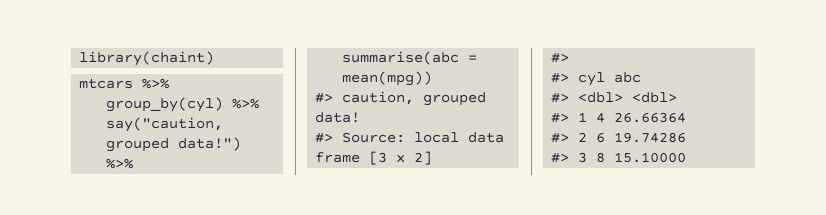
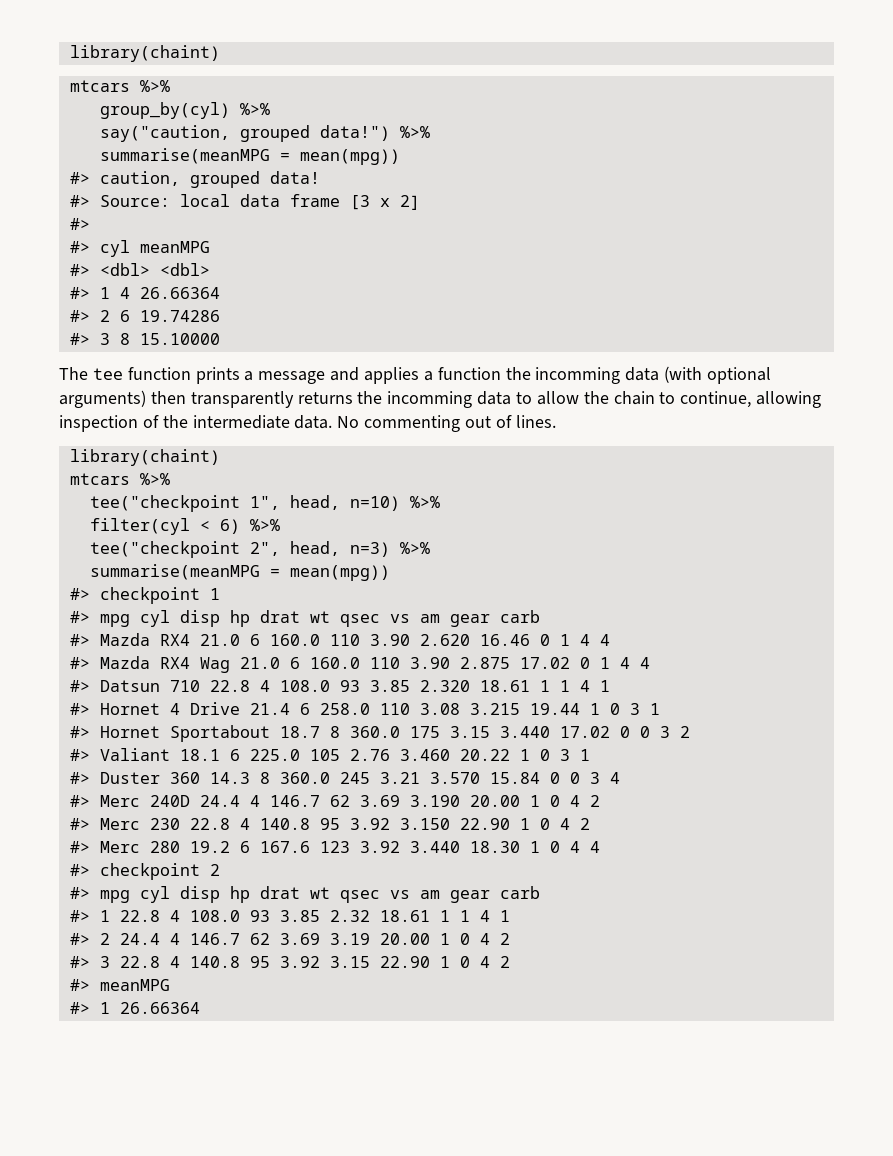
[342,51,460,65] summarise(abc -> [99,148,270,164] summarise(meanMPG
[614,72,642,83] abc -> [139,241,210,253] meanMPG
(687, 157) none -> [59,366,772,384] [59,390,822,408] [59,415,556,432] [69,449,220,466] [69,473,170,485] [89,495,440,512] [89,518,280,535] [89,541,430,558] [89,564,390,581] [69,587,220,604] [69,610,540,627] [69,633,610,646] [69,656,650,673] [69,680,610,692] [69,702,660,715] [69,725,690,742] [69,748,590,761] [69,772,620,784] [69,795,600,807] [69,818,590,830] [69,841,600,853] [69,863,220,880] [69,886,540,903] [69,910,510,922] [69,933,510,945] [69,956,510,968] [69,979,170,991] [69,1002,200,1014] // The tee function prints a message and applies a function the incomming data (with optional arguments) then transparently returns the incomming data to allow the chain to continue, allowing inspection of the intermediate data. No commenting out of lines. // library(chaint) // mtcars %>% // tee("checkpoint 1", head, n=10) %>% // filter(cyl < 6) %>% // tee("checkpoint 2", head, n=3) %>% // summarise(meanMPG = mean(mpg)) // #> checkpoint 1 // #> mpg cyl disp hp drat wt qsec vs am gear carb // #> Mazda RX4 21.0 6 160.0 110 3.90 2.620 16.46 0 1 4 4 // #> Mazda RX4 Wag 21.0 6 160.0 110 3.90 2.875 17.02 0 1 4 4 // #> Datsun 710 22.8 4 108.0 93 3.85 2.320 18.61 1 1 4 1 // #> Hornet 4 Drive 21.4 6 258.0 110 3.08 3.215 19.44 1 0 3 1 // #> Hornet Sportabout 18.7 8 360.0 175 3.15 3.440 17.02 0 0 3 2 // #> Valiant 18.1 6 225.0 105 2.76 3.460 20.22 1 0 3 1 // #> Duster 360 14.3 8 360.0 245 3.21 3.570 15.84 0 0 3 4 // #> Merc 240D 24.4 4 146.7 62 3.69 3.190 20.00 1 0 4 2 // #> Merc 230 22.8 4 140.8 95 3.92 3.150 22.90 1 0 4 2 // #> Merc 280 19.2 6 167.6 123 3.92 3.440 18.30 1 0 4 4 // #> checkpoint 2 // #> mpg cyl disp hp drat wt qsec vs am gear carb // #> 1 22.8 4 108.0 93 3.85 2.32 18.61 1 1 4 1 // #> 2 24.4 4 146.7 62 3.69 3.19 20.00 1 0 4 2 // #> 3 22.8 4 140.8 95 3.92 3.15 22.90 1 0 4 2 // #> meanMPG // #> 1 26.66364

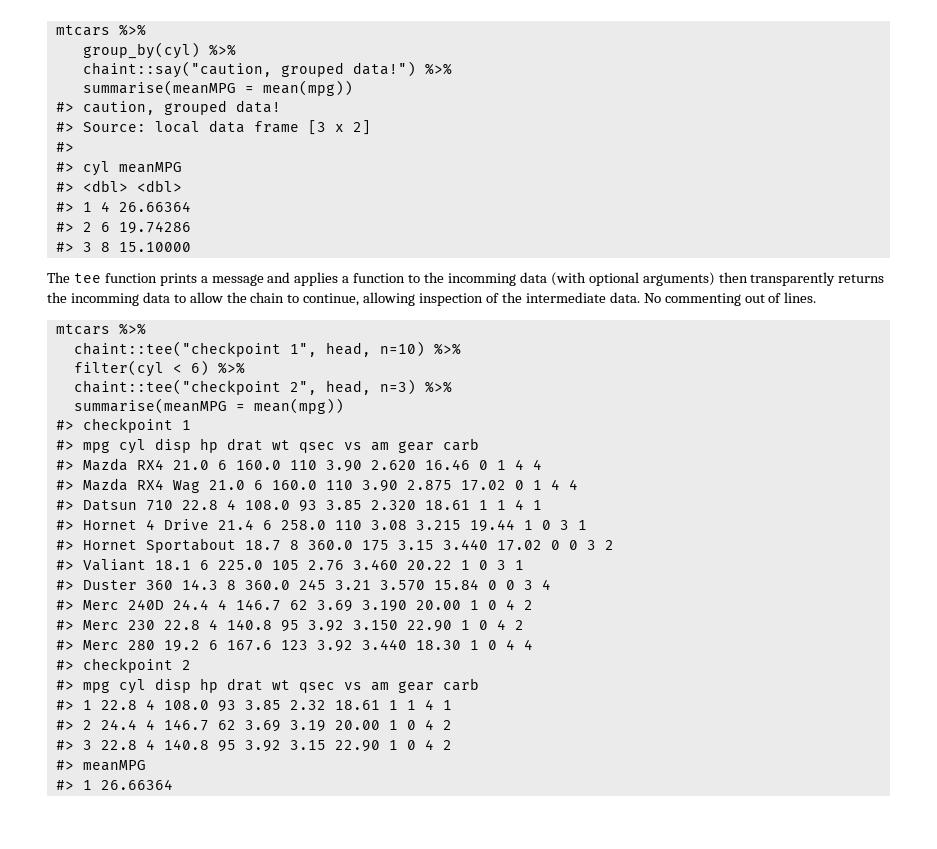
[69,45,220,62] library(chaint) // -> (55, 30) none
[99,125,230,142] say("caution, -> [82,61,272,78] chaint::say("caution,
(501, 373) none -> [408,274,421,283] to
[69,449,220,466] [69,473,170,485] [89,495,240,512] // library(chaint) // mtcars %>% // tee("checkpoint -> [55,323,146,335] [73,341,281,357] // mtcars %>% // chaint::tee("checkpoint
[89,541,240,558] tee("checkpoint -> [73,379,281,395] chaint::tee("checkpoint

